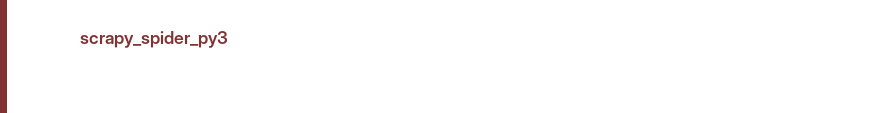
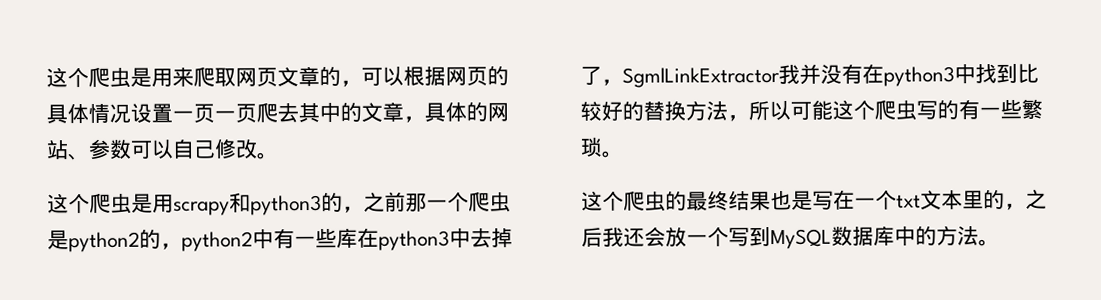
[80,31,228,48] scrapy_spider_py3 -> [46,66,509,88] [46,101,509,125] [46,138,279,161] [47,191,511,216] [47,227,513,253] [580,63,1039,88] [580,98,1043,122] [580,136,624,158] [581,189,1047,212] [581,225,1000,250] 这个爬虫是用来爬取网页文章的，可以根据网页的具体情况设置一页一页爬去其中的文章，具体的网站、参数可以自己修改。 // 这个爬虫是用scrapy和python3的，之前那一个爬虫是python2的，python2中有一些库在python3中去掉了，SgmlLinkExtractor我并没有在python3中找到比较好的替换方法，所以可能这个爬虫写的有一些繁琐。 // 这个爬虫的最终结果也是写在一个txt文本里的，之后我还会放一个写到MySQL数据库中的方法。

